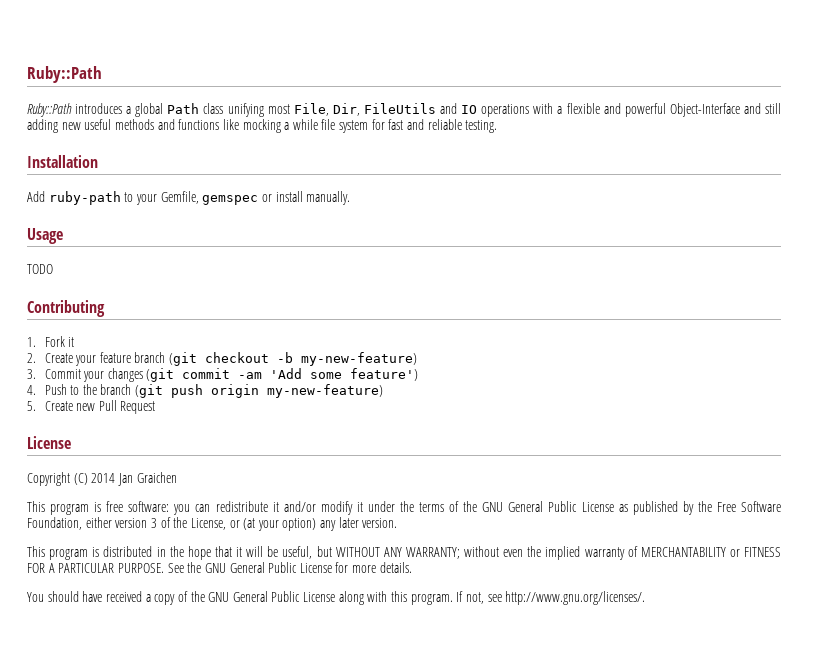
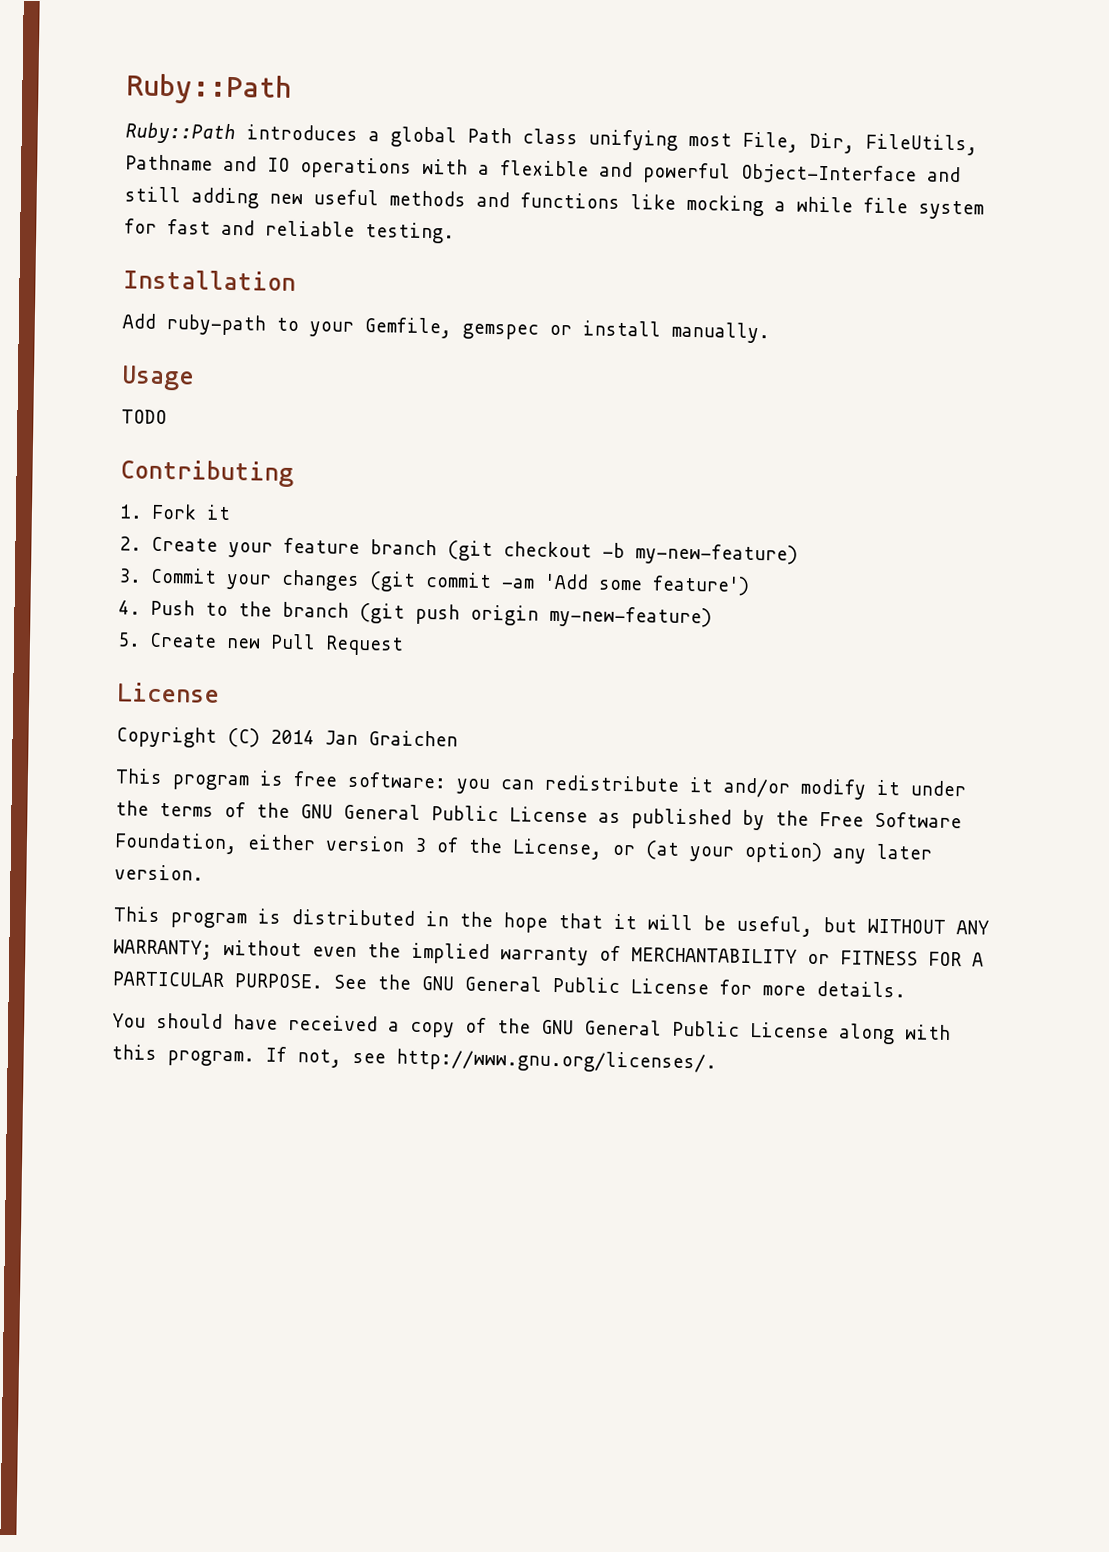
[363,103,436,114] FileUtils -> [865,133,978,156] [125,154,213,171] FileUtils, Pathname

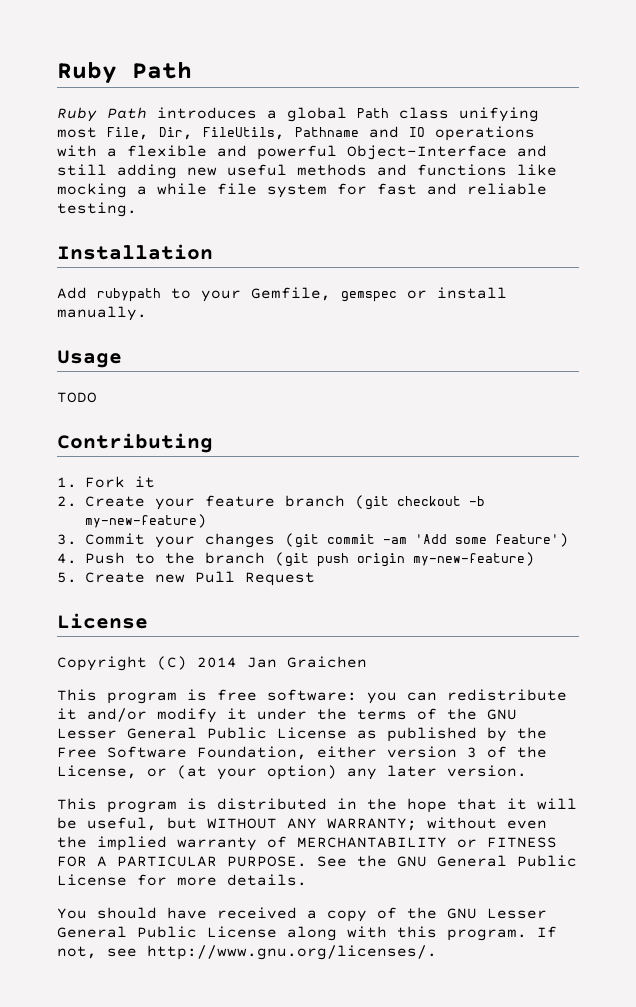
[126,73,292,105] [125,122,236,145] Ruby::Path // Ruby::Path -> [57,61,192,84] [57,107,147,122] Ruby Path // Ruby Path
[166,314,266,336] ruby-path -> [97,288,161,302] rubypath
(333, 811) none -> [57,728,117,739] Lesser
(574, 1027) none -> [487,908,547,919] Lesser

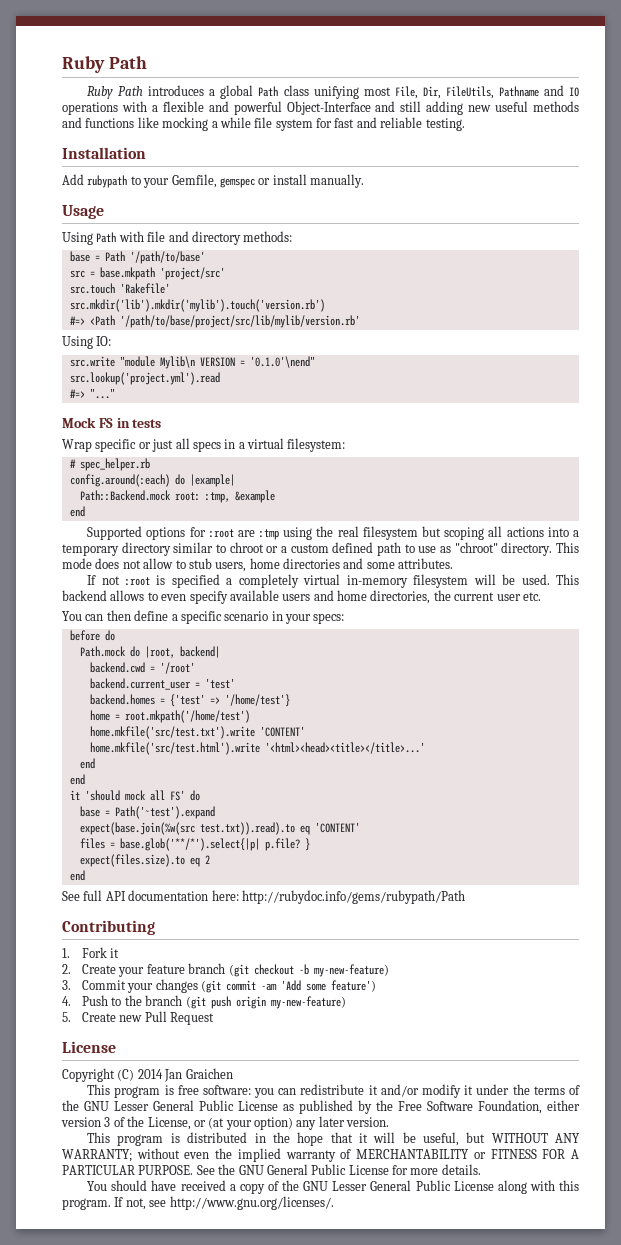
[57,392,97,403] TODO -> [62,231,293,245] [69,251,205,264] [69,267,225,280] [69,283,170,294] [69,299,325,312] [69,315,360,328] [62,336,112,349] [69,356,315,369] [69,372,220,385] [69,388,115,399] [62,417,162,428] [62,438,346,452] [69,458,150,471] [69,474,235,487] [79,490,275,503] [69,506,85,517] [87,526,580,540] [62,542,580,556] [62,558,454,572] [87,574,579,588] [62,590,541,604] [62,610,345,624] [69,630,115,641] [79,646,220,658] [89,662,195,674] [89,678,235,690] [89,694,290,707] [89,710,250,723] [89,726,305,739] [89,742,425,755] [79,758,95,769] [69,774,85,785] [69,790,200,801] [79,806,215,819] [79,822,360,835] [79,838,310,851] [79,854,210,867] [69,870,85,881] [62,890,465,904] Using Path with file and directory methods: // base = Path '/path/to/base' // src = base.mkpath 'project/src' // src.touch 'Rakefile' // src.mkdir('lib').mkdir('mylib').touch('version.rb') // #=> <Path '/path/to/base/project/src/lib/mylib/version.rb' // Using IO: // src.write "module Mylib\n VERSION = '0.1.0'\nend" // src.lookup('project.yml').read // #=> "..." // Mock FS in tests // Wrap specific or just all specs in a virtual filesystem: // # spec_helper.rb // config.around(:each) do |example| // Path::Backend.mock root: :tmp, &example // end // Supported options for :root are :tmp using the real filesystem but scoping all actions into a temporary directory similar to chroot or a custom defined path to use as "chroot" directory. This mode does not allow to stub users, home directories and some attributes. // If not :root is specified a completely virtual in-memory filesystem will be used. This backend allows to even specify available users and home directories, the current user etc. // You can then define a specific scenario in your specs: // before do // Path.mock do |root, backend| // backend.cwd = '/root' // backend.current_user = 'test' // backend.homes = {'test' => '/home/test'} // home = root.mkpath('/home/test') // home.mkfile('src/test.txt').write 'CONTENT' // home.mkfile('src/test.html').write '<html><head><title></title>...' // end // end // it 'should mock all FS' do // base = Path('~test').expand // expect(base.join(%w(src test.txt)).read).to eq 'CONTENT' // files = base.glob('**/*').select{|p| p.file? } // expect(files.size).to eq 2 // end // See full API documentation here: http://rubydoc.info/gems/rubypath/Path

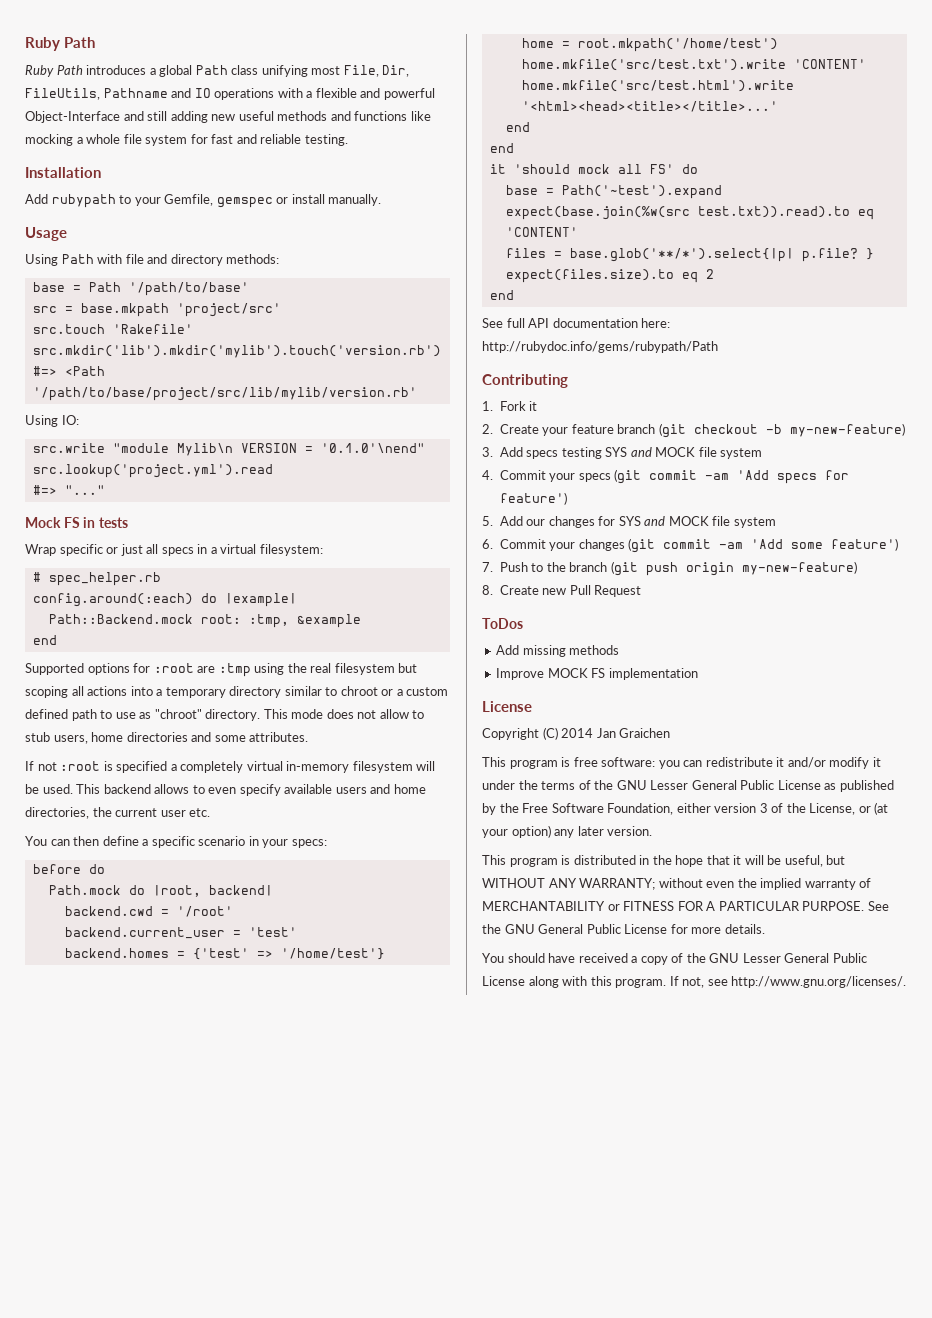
[219,117,251,128] while -> [86,134,121,144] whole
(71, 985) none -> [499,447,763,459] [482,469,850,484] [499,492,567,505] [482,516,776,528] [482,539,493,549] Add specs testing SYS and MOCK file system // 4. Commit your specs (git commit -am 'Add specs for feature') // 5. Add our changes for SYS and MOCK file system // 6.
[62,996,71,1006] 4. -> [482,562,493,572] 7.
[62,1012,71,1022] 5. -> [482,585,493,595] 8.
(215, 1018) none -> [482,618,523,629] [496,645,620,657] [496,668,698,680] // ToDos // Add missing methods // Improve MOCK FS implementation

